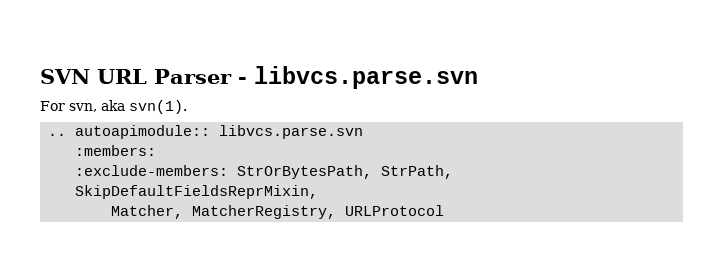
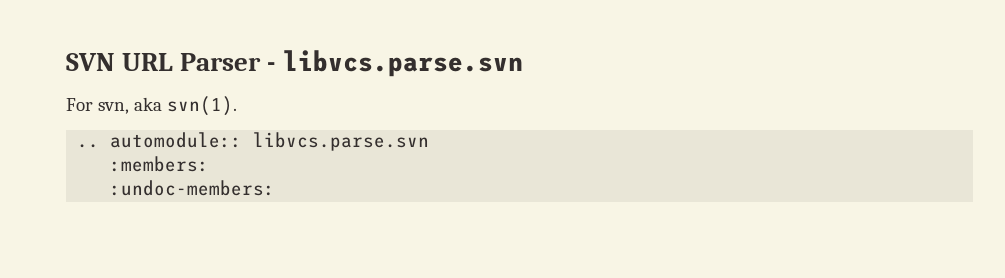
[75,125,211,139] autoapimodule:: -> [110,132,243,148] automodule::
[75,165,454,179] [75,185,319,199] [111,205,445,219] :exclude-members: StrOrBytesPath, StrPath, SkipDefaultFieldsReprMixin, // Matcher, MatcherRegistry, URLProtocol -> [110,180,276,196] :undoc-members:

